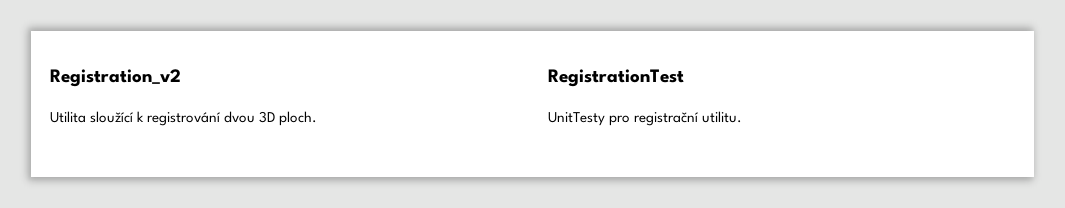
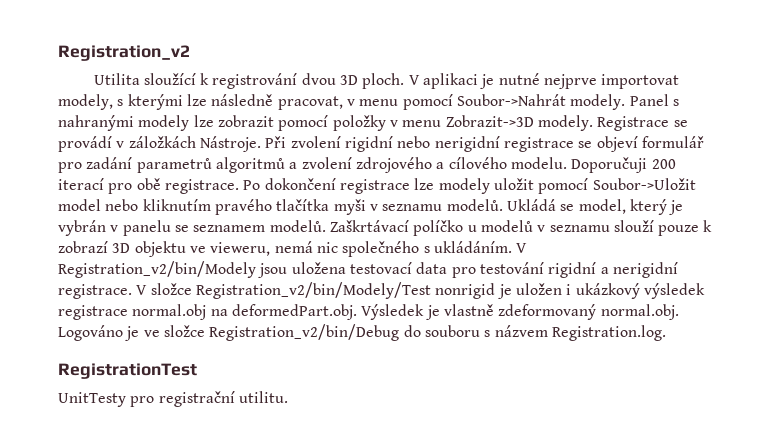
(318, 118) none -> [408,73,680,89] [58,94,679,110] [58,115,688,131] [58,136,704,152] [58,157,676,173] [58,178,696,194] [58,199,684,215] [58,220,713,236] [58,241,528,257] [58,261,678,278] [58,282,705,299] [58,304,679,320] [58,324,666,341] V aplikaci je nutné nejprve importovat modely, s kterými lze následně pracovat, v menu pomocí Soubor->Nahrát modely. Panel s nahranými modely lze zobrazit pomocí položky v menu Zobrazit->3D modely. Registrace se provádí v záložkách Nástroje. Při zvolení rigidní nebo nerigidní registrace se objeví formulář pro zadání parametrů algoritmů a zvolení zdrojového a cílového modelu. Doporučuji 200 iterací pro obě registrace. Po dokončení registrace lze modely uložit pomocí Soubor->Uložit model nebo kliknutím pravého tlačítka myši v seznamu modelů. Ukládá se model, který je vybrán v panelu se seznamem modelů. Zaškrtávací políčko u modelů v seznamu slouží pouze k zobrazí 3D objektu ve vieweru, nemá nic společného s ukládáním. V Registration_v2/bin/Modely jsou uložena testovací data pro testování rigidní a nerigidní registrace. V složce Registration_v2/bin/Modely/Test nonrigid je uložen i ukázkový výsledek registrace normal.obj na deformedPart.obj. Výsledek je vlastně zdeformovaný normal.obj. Logováno je ve složce Registration_v2/bin/Debug do souboru s názvem Registration.log.

